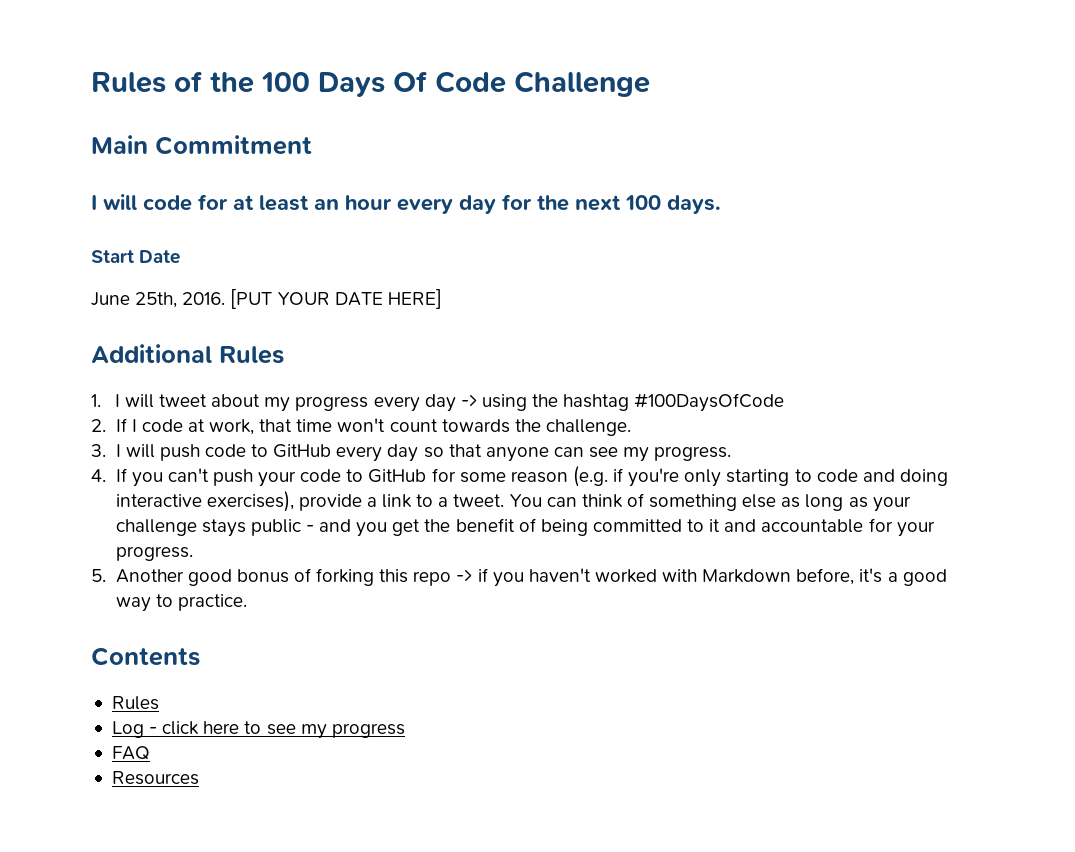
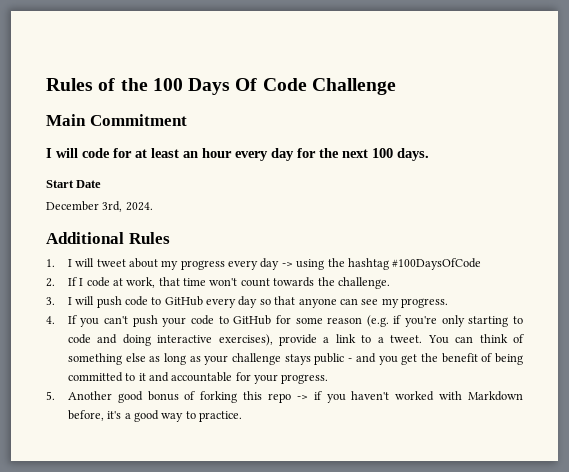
[91,289,442,309] June 25th, 2016. [PUT YOUR DATE HERE] -> [46,201,153,212] December 3rd, 2024.
[91,647,200,666] [111,696,159,710] [111,721,405,739] [111,746,150,760] [111,771,199,785] // Contents // Rules // Log - click here to see my progress // FAQ // Resources -> (243, 416) none

